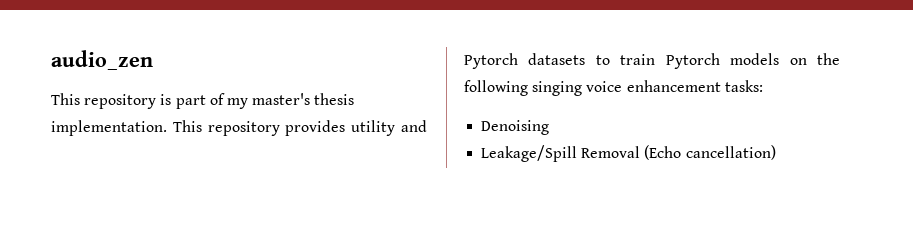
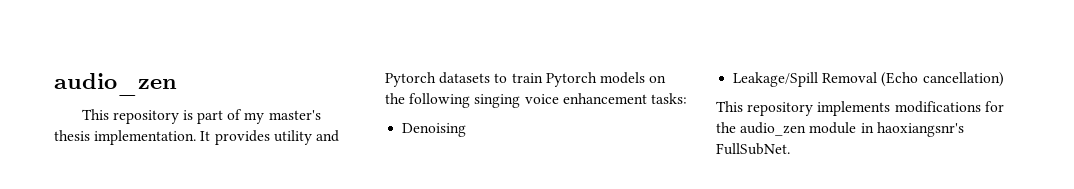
[172,120,280,136] This repository -> [200,131,211,141] It
(776, 152) none -> [716,101,1004,116] [716,122,964,137] [716,143,790,155] // This repository implements modifications for the audio_zen module in haoxiangsnr's FullSubNet.

